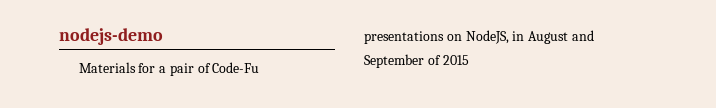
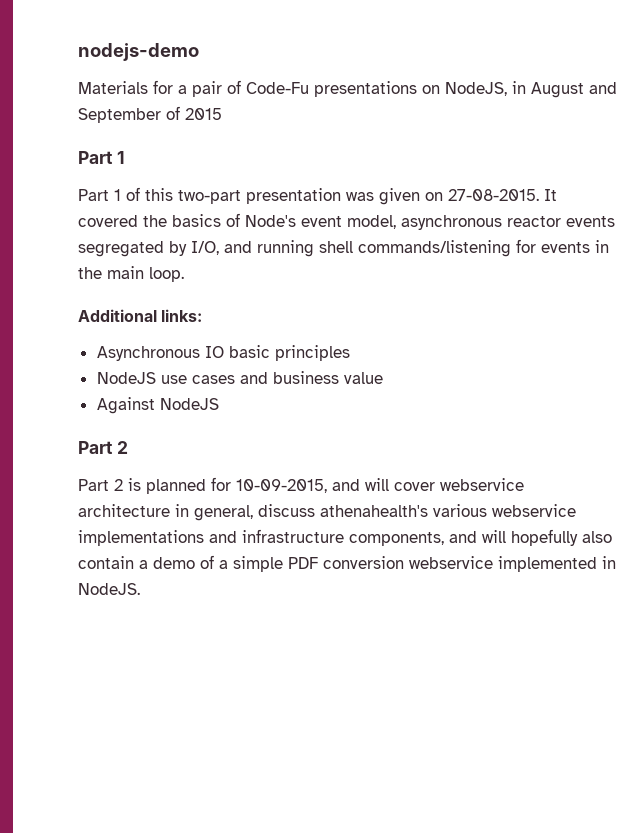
(469, 60) none -> [78,151,125,164] [78,187,557,205] [78,213,615,230] [78,239,609,257] [78,266,184,282] [78,309,203,322] [96,345,350,361] [96,371,383,384] [96,397,219,414] [78,441,128,454] [78,477,524,494] [78,504,576,521] [78,529,612,546] [78,555,616,572] [78,583,140,595] // Part 1 // Part 1 of this two-part presentation was given on 27-08-2015. It covered the basics of Node's event model, asynchronous reactor events segregated by I/O, and running shell commands/listening for events in the main loop. // Additional links: // Asynchronous IO basic principles // NodeJS use cases and business value // Against NodeJS // Part 2 // Part 2 is planned for 10-09-2015, and will cover webservice architecture in general, discuss athenahealth's various webservice implementations and infrastructure components, and will hopefully also contain a demo of a simple PDF conversion webservice implemented in NodeJS.

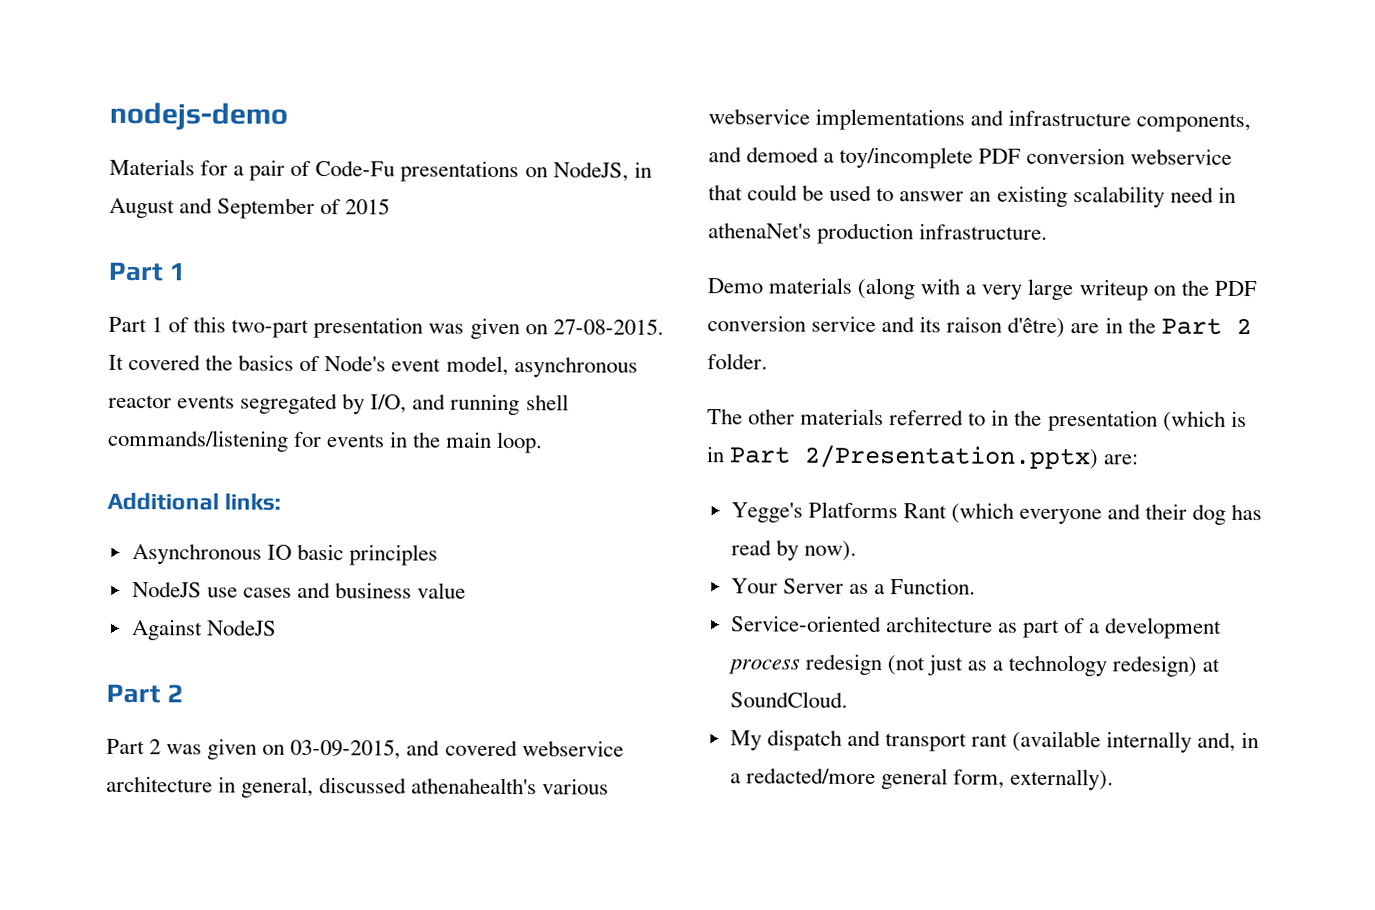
[128,477,435,494] is planned for 10-09-2015, and will cover -> [166,738,518,760] was given on 03-09-2015, and covered
[258,504,315,517] discuss -> [319,777,408,794] discussed
[482,529,612,546] [78,555,616,572] [78,583,140,595] will hopefully also contain a demo of a simple PDF conversion webservice implemented in NodeJS. -> [746,146,1233,169] [708,184,1236,208] [708,222,1049,245] [707,277,1257,301] [707,315,1252,339] [707,353,768,370] [707,408,1247,432] [706,444,1140,470] [730,501,1263,525] [730,539,857,561] [730,578,977,595] [730,615,1223,639] [727,653,1221,677] [729,691,848,708] [729,729,1260,753] [729,767,1115,791] demoed a toy/incomplete PDF conversion webservice that could be used to answer an existing scalability need in athenaNet's production infrastructure. // Demo materials (along with a very large writeup on the PDF conversion service and its raison d'être) are in the Part 2 folder. // The other materials referred to in the presentation (which is in Part 2/Presentation.pptx) are: // Yegge's Platforms Rant (which everyone and their dog has read by now). // Your Server as a Function. // Service-oriented architecture as part of a development process redesign (not just as a technology redesign) at SoundCloud. // My dispatch and transport rant (available internally and, in a redacted/more general form, externally).

